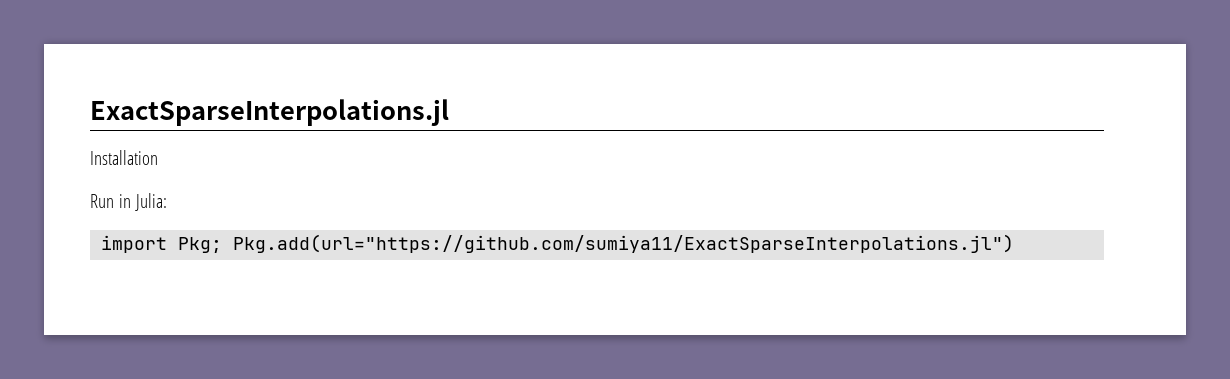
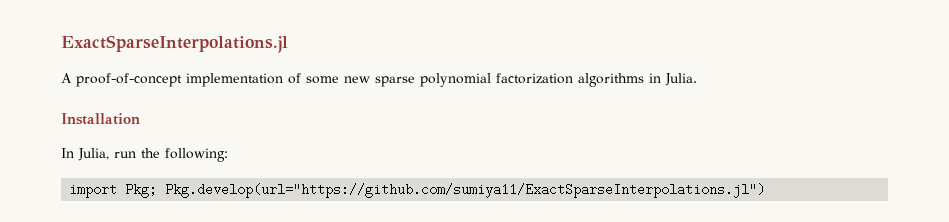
[90,150,158,165] [90,193,167,211] Installation // Run in Julia: -> [61,73,697,87] [61,113,140,125] [61,148,228,162] A proof-of-concept implementation of some new sparse polynomial factorization algorithms in Julia. // Installation // In Julia, run the following:
[233,234,1015,253] Pkg.add(url="https://github.com/sumiya11/ExactSparseInterpolations.jl") -> [165,183,766,198] Pkg.develop(url="https://github.com/sumiya11/ExactSparseInterpolations.jl")

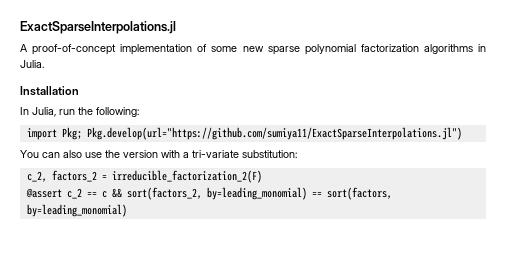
(766, 190) none -> [20,150,297,158] [26,170,262,183] [25,187,392,200] [26,204,127,217] // You can also use the version with a tri-variate substitution: // c_2, factors_2 = irreducible_factorization_2(F) // @assert c_2 == c && sort(factors_2, by=leading_monomial) == sort(factors, by=leading_monomial)

